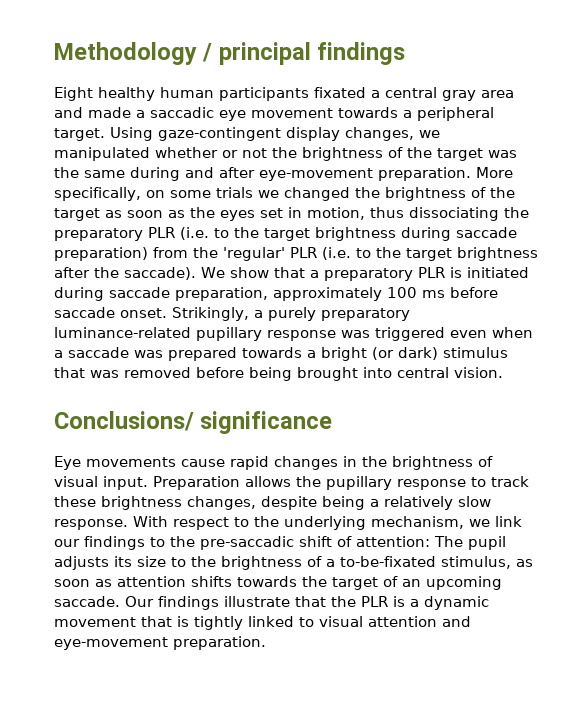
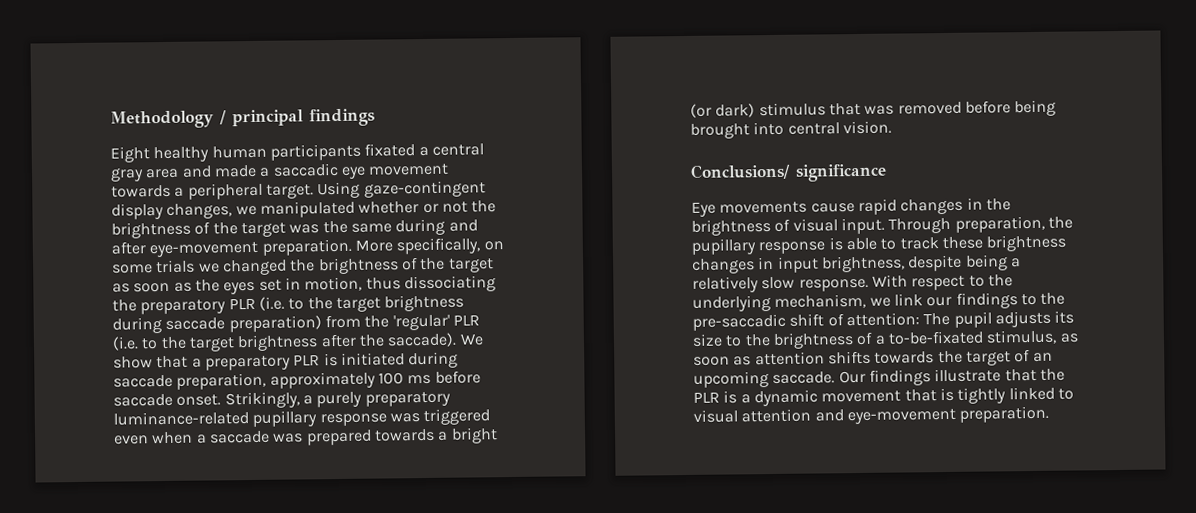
[153,476,291,490] Preparation allows -> [888,215,1045,234] Through preparation,
(466, 484) none -> [828,237,877,251] is able
[187,496,256,510] changes, -> [692,255,905,274] changes in input brightness,

